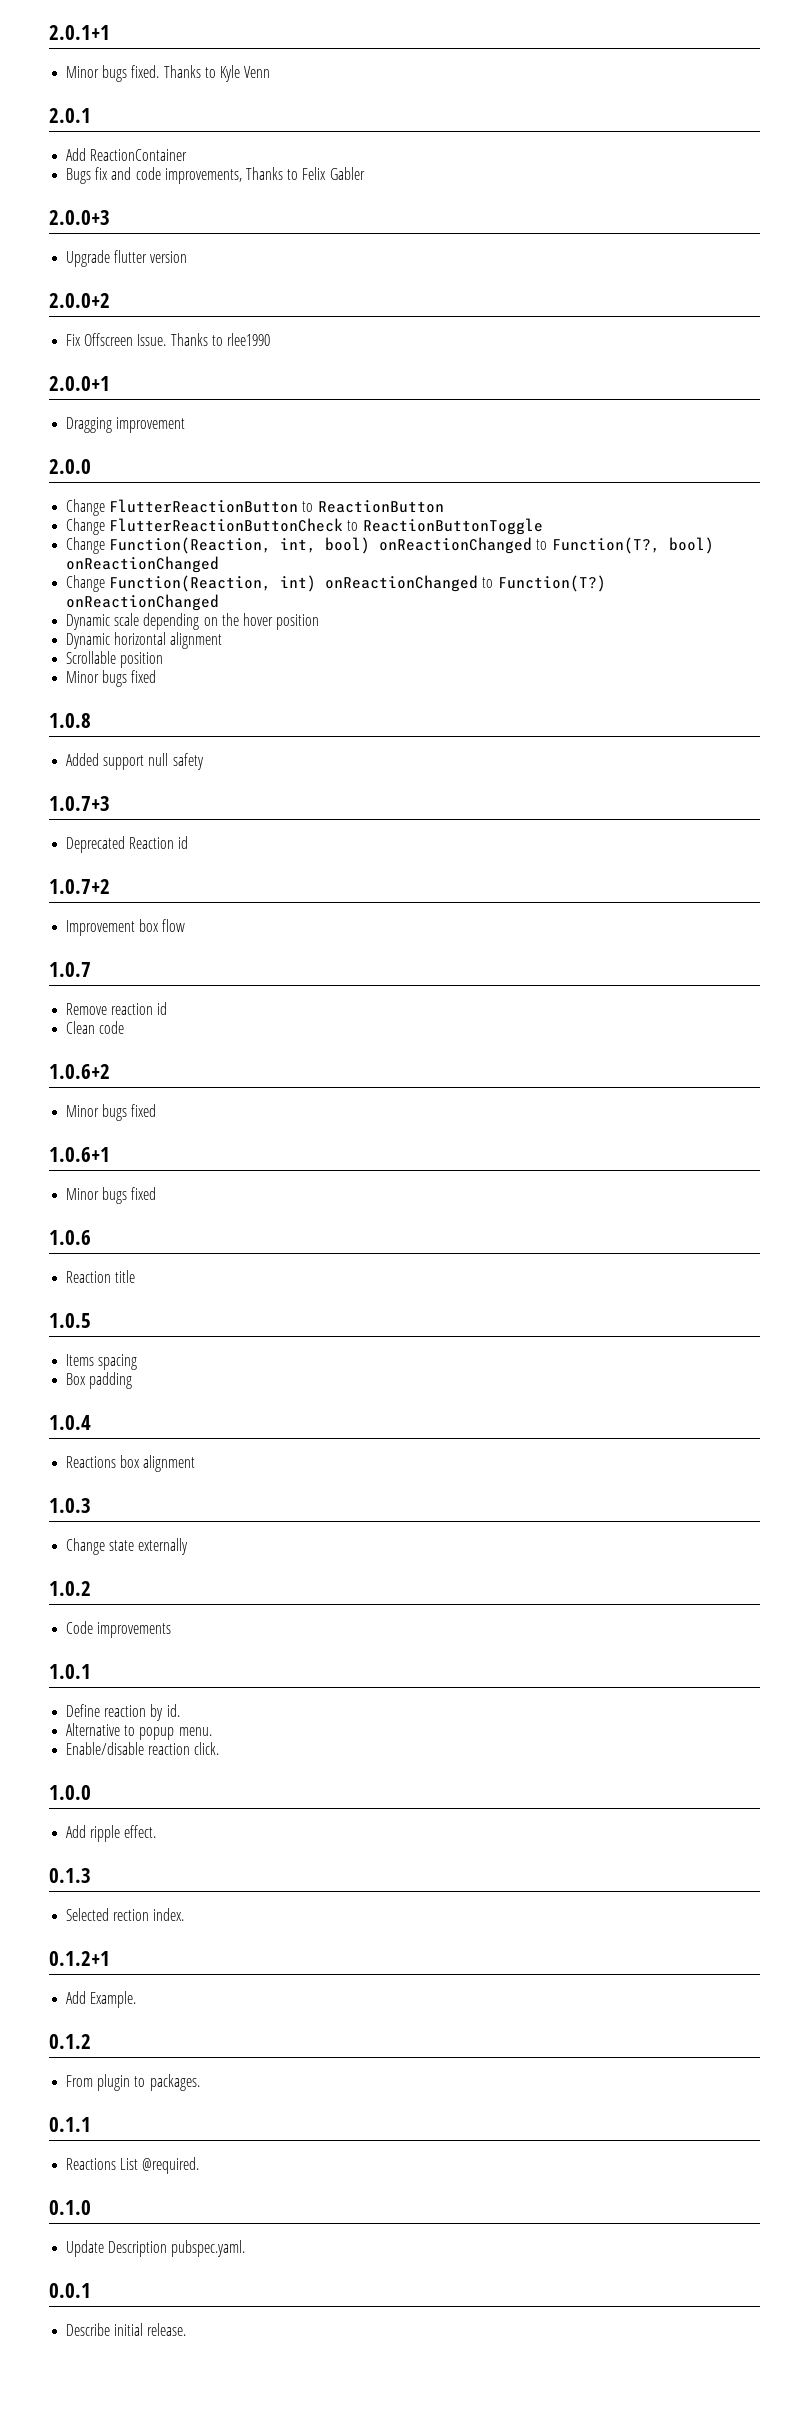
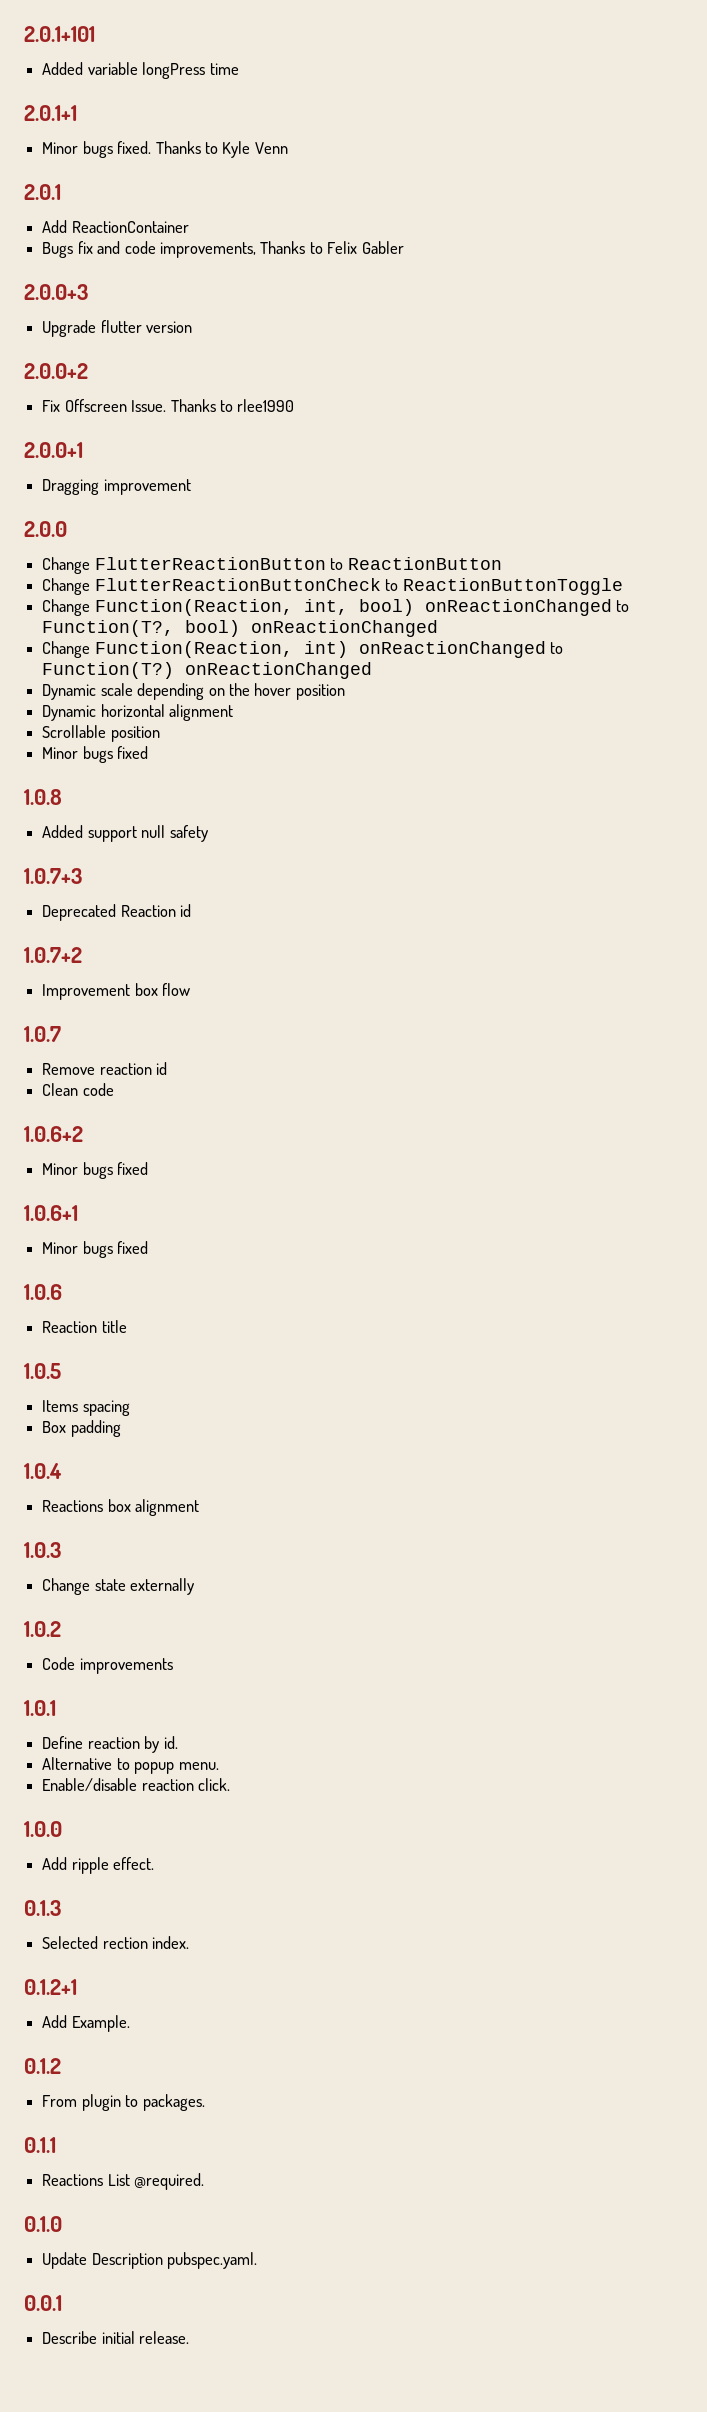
(49, 32) none -> [24,26,95,42] [42,62,239,79] 2.0.1+101 // Added variable longPress time //

